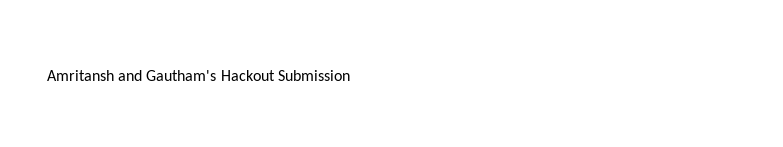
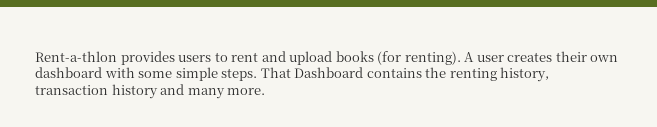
[47,70,350,81] Amritansh and Gautham's Hackout Submission -> [35,51,619,65] [35,67,550,82] [35,84,266,99] Rent-a-thlon provides users to rent and upload books (for renting). A user creates their own dashboard with some simple steps. That Dashboard contains the renting history, transaction history and many more.

